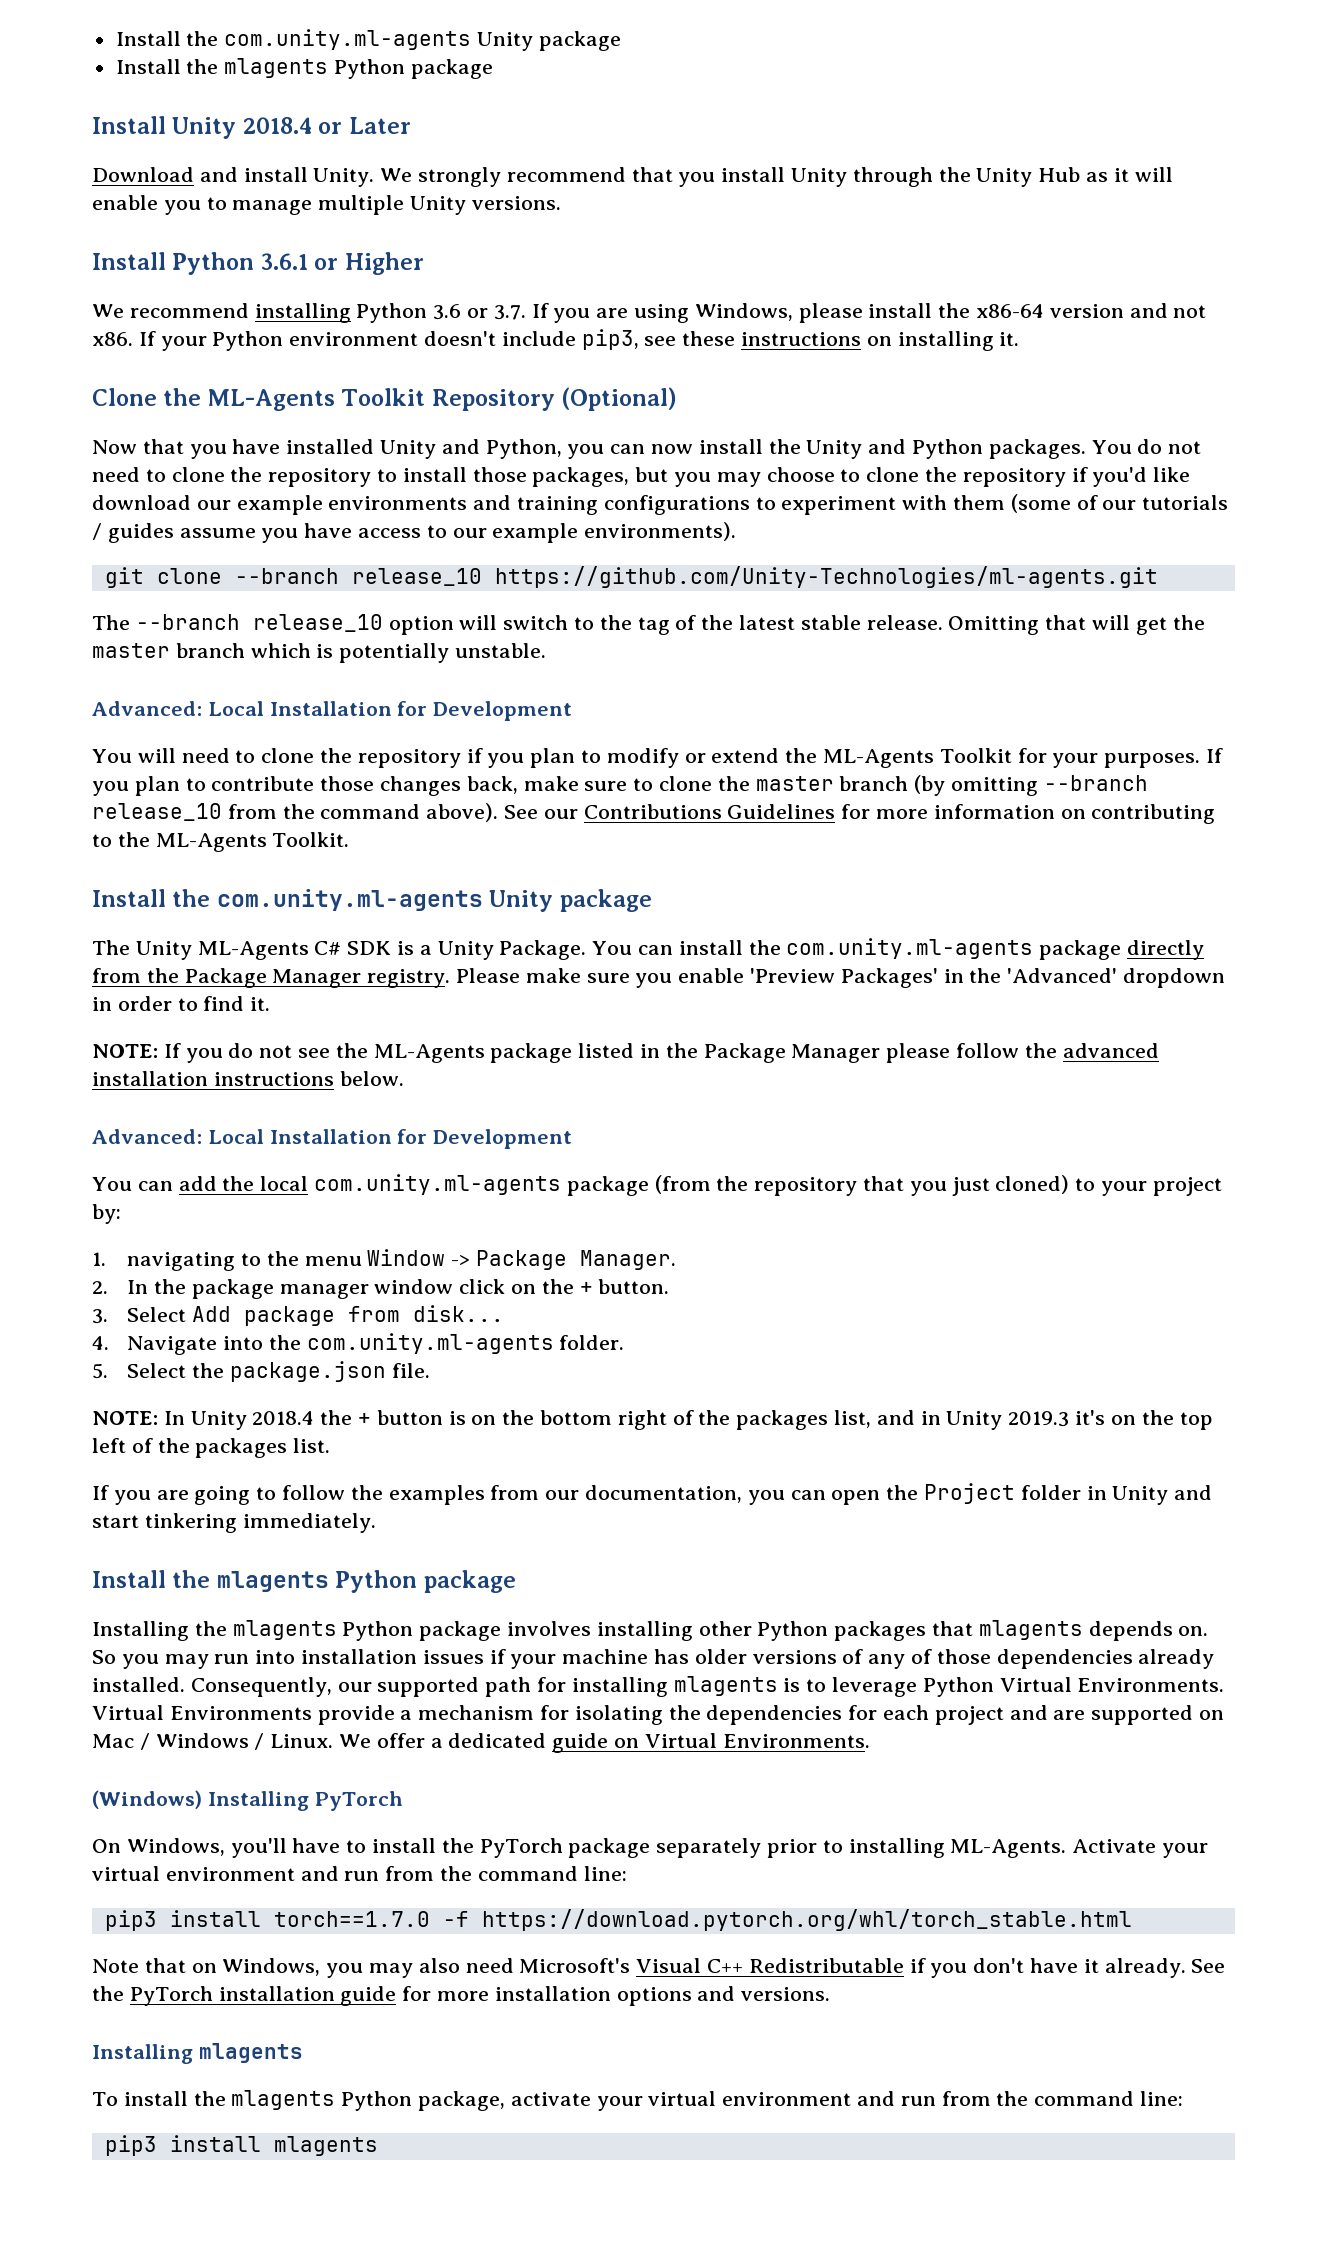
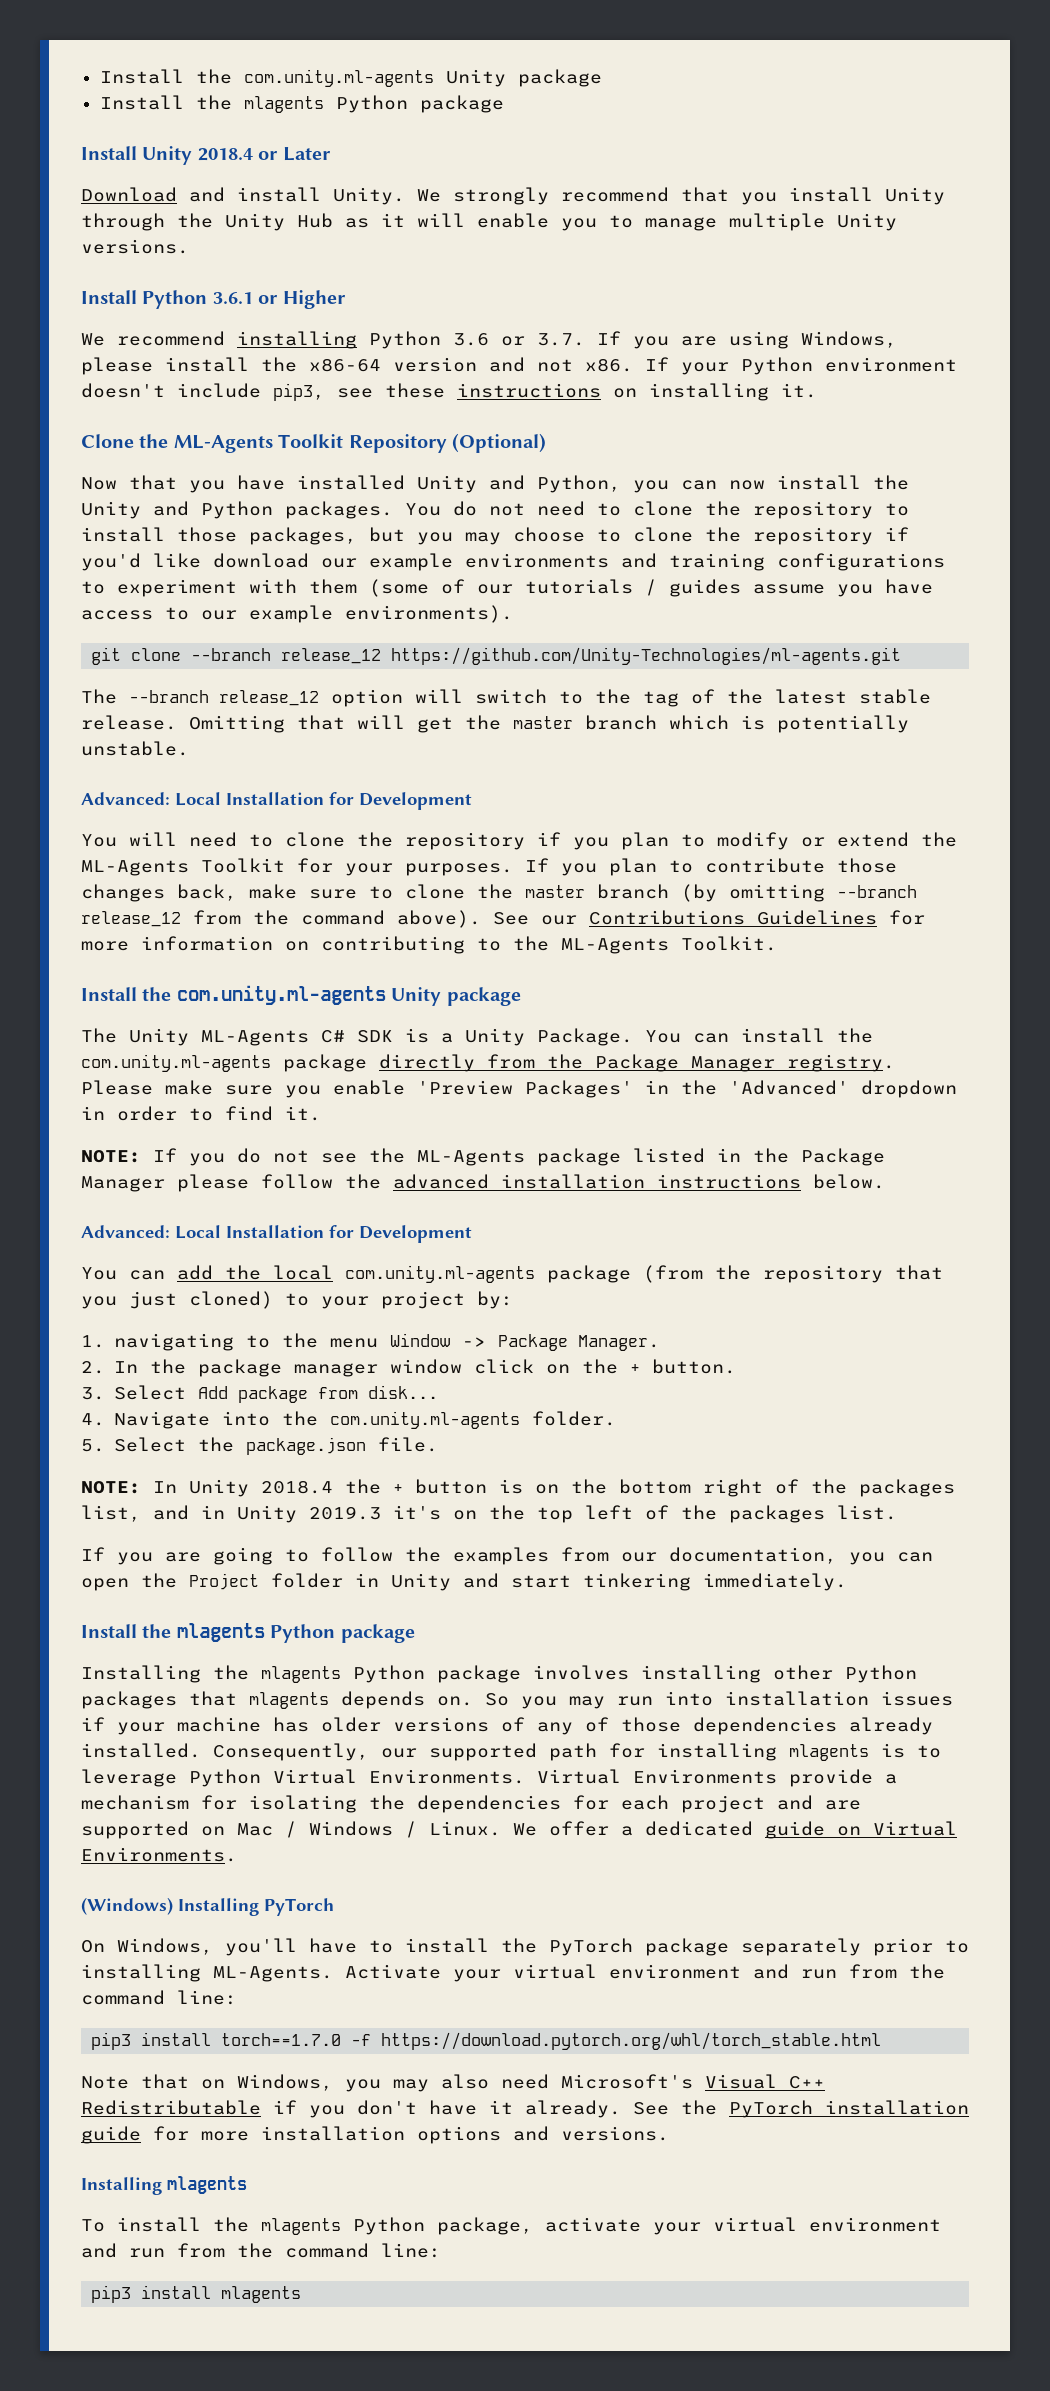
[351,568,482,586] release_10 -> [281,648,382,664] release_12
[252,614,383,632] release_10 -> [219,690,319,706] release_12
[92,803,222,821] release_10 -> [81,911,181,927] release_12

